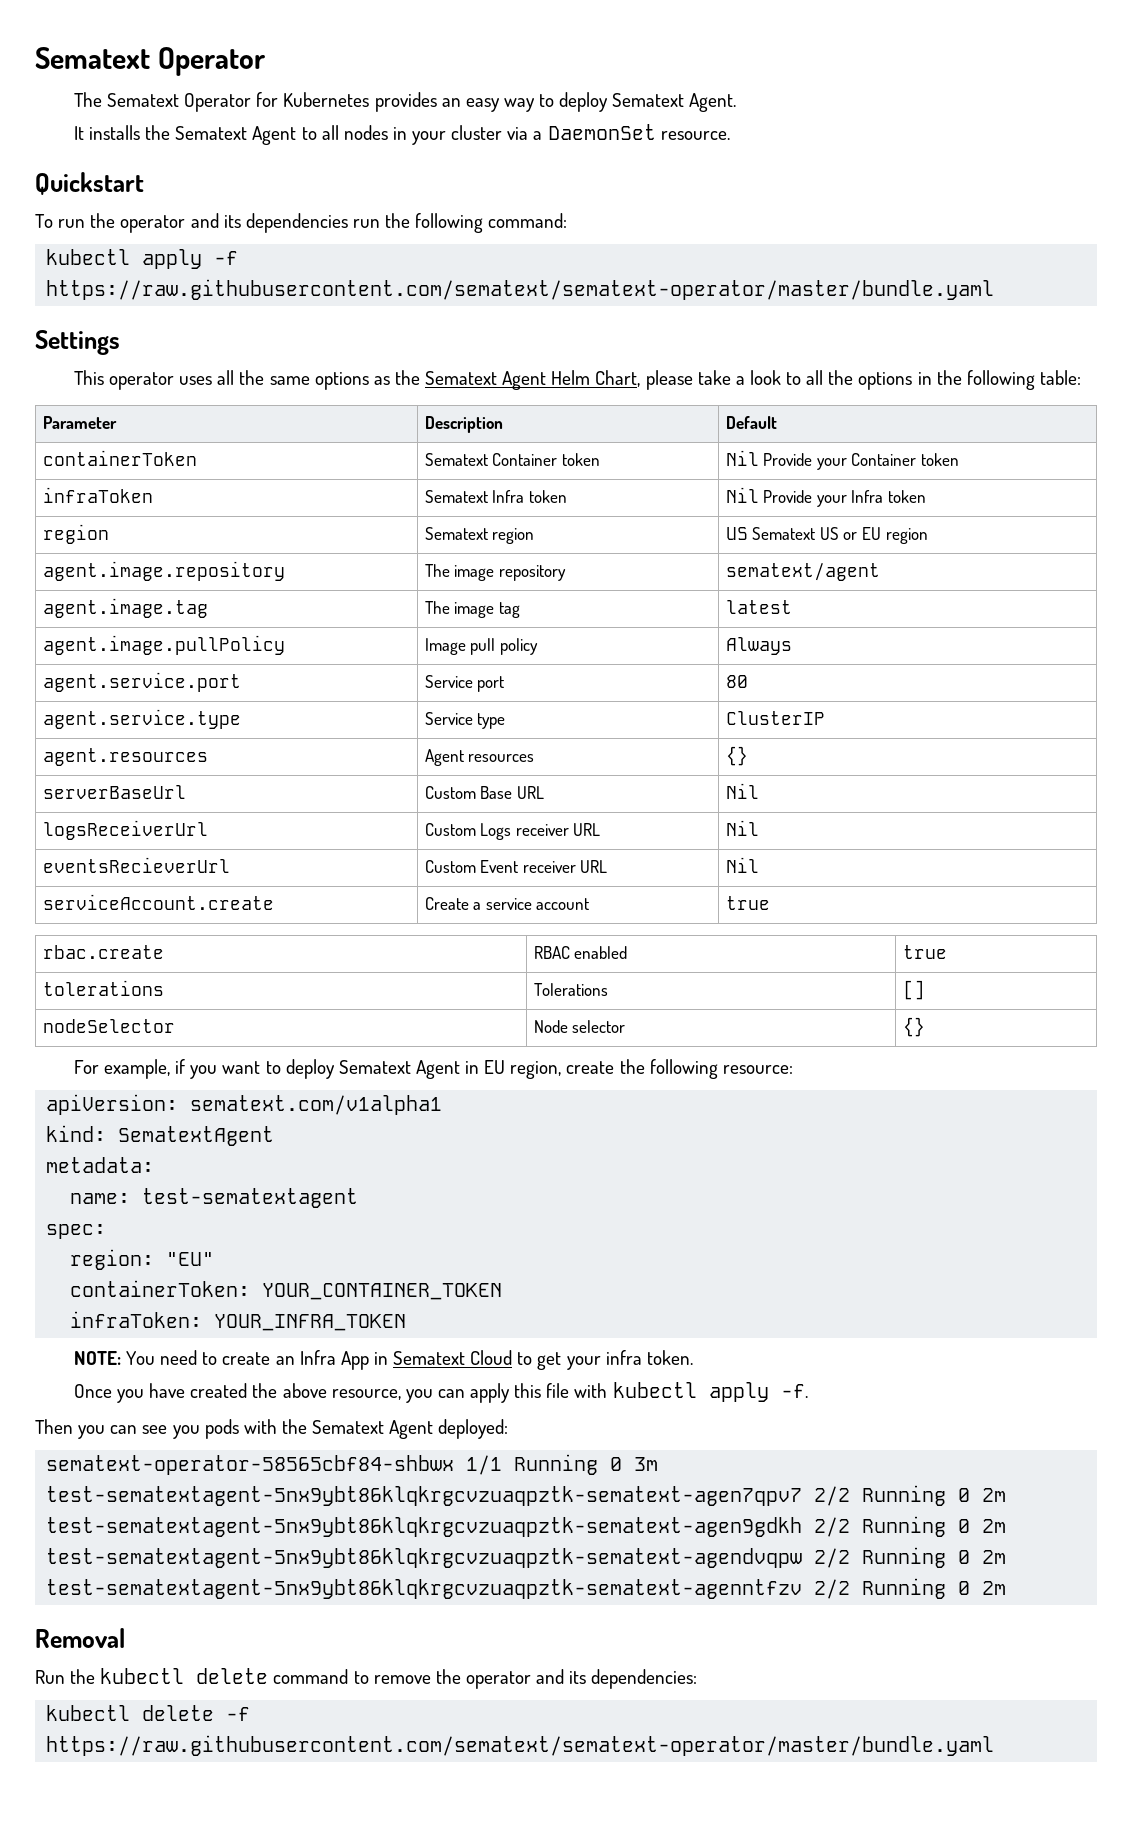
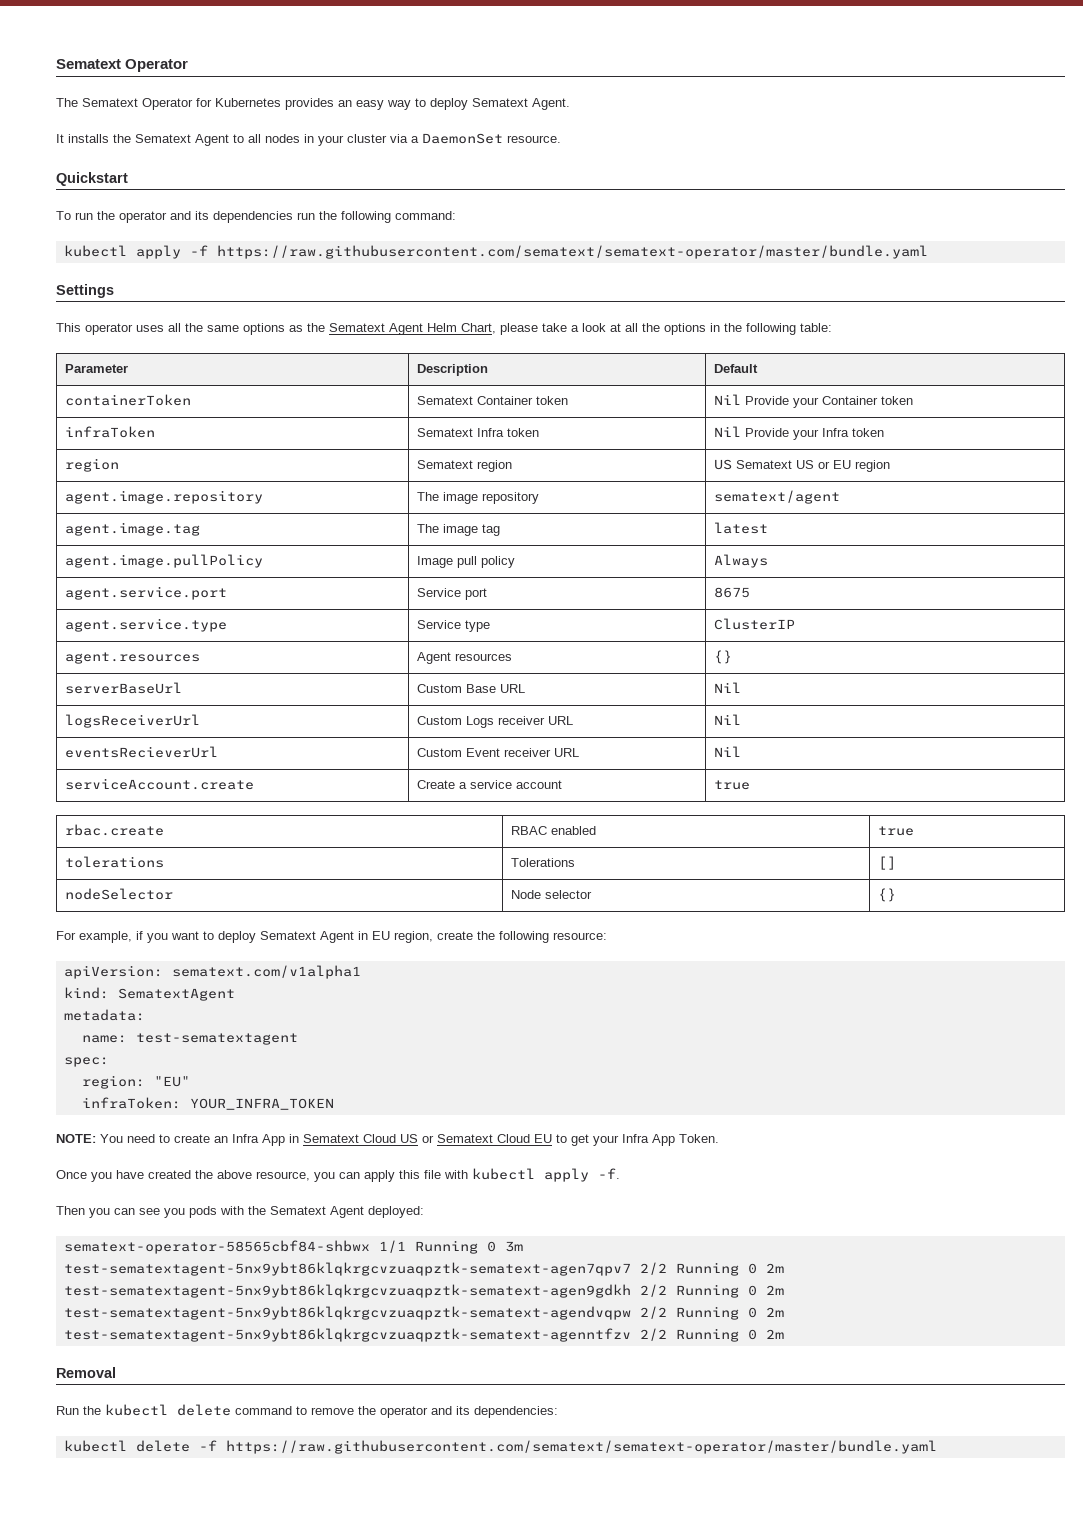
[786,372,802,385] to -> [610,323,621,332] at
[725,675,748,688] 80 -> [714,587,751,598] 8675
[70,1280,503,1300] // containerToken: YOUR_CONTAINER_TOKEN -> (190, 1081) none
[517,1350,693,1370] to get your infra token. -> [400,1134,719,1146] US or Sematext Cloud EU to get your Infra App Token.

